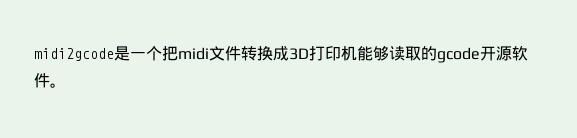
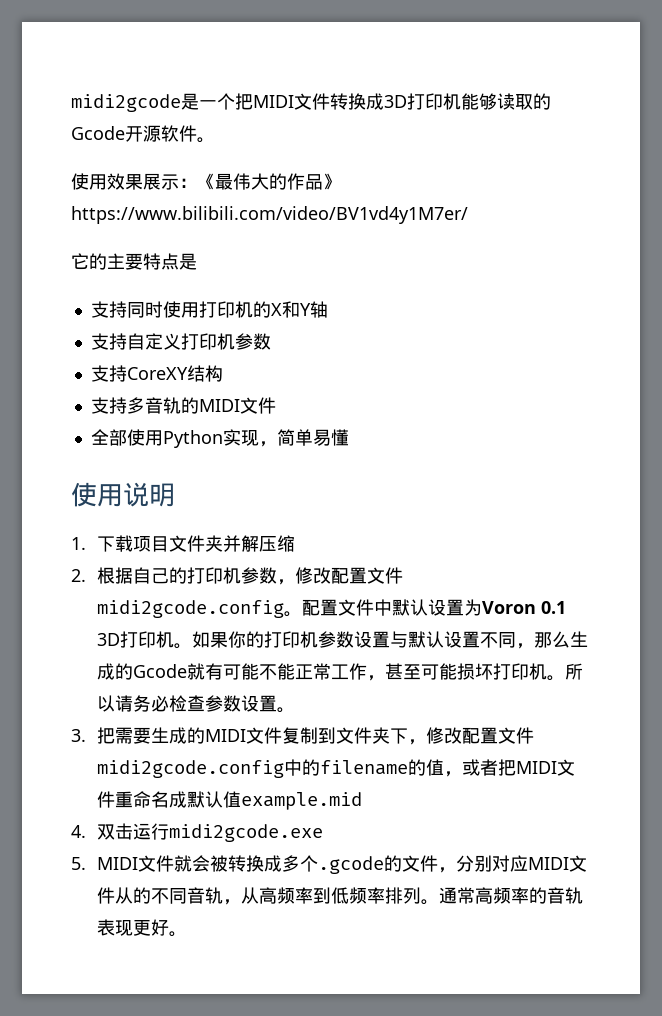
[178,47,209,60] midi -> [253,95,294,108] MIDI
[437,47,480,63] gcode -> [71,126,125,140] Gcode
(66, 85) none -> [71,173,341,190] [71,206,468,224] [71,253,197,270] [90,301,328,318] [90,333,271,350] [90,365,223,382] [90,397,276,414] [90,429,349,448] [71,482,175,507] [71,535,295,552] [71,567,403,585] [96,599,566,618] [96,631,588,649] [96,663,583,681] [96,695,295,713] [71,727,534,745] [96,759,575,778] [96,791,362,810] [71,823,323,842] [71,855,587,874] [96,887,583,905] [96,919,187,937] // 使用效果展示：《最伟大的作品》https://www.bilibili.com/video/BV1vd4y1M7er/ // 它的主要特点是 // 支持同时使用打印机的X和Y轴 // 支持自定义打印机参数 // 支持CoreXY结构 // 支持多音轨的MIDI文件 // 全部使用Python实现，简单易懂 // 使用说明 // 1.下载项目文件夹并解压缩 // 2.根据自己的打印机参数，修改配置文件midi2gcode.config。配置文件中默认设置为Voron 0.1 3D打印机。如果你的打印机参数设置与默认设置不同，那么生成的Gcode就有可能不能正常工作，甚至可能损坏打印机。所以请务必检查参数设置。 // 3.把需要生成的MIDI文件复制到文件夹下，修改配置文件midi2gcode.config中的filename的值，或者把MIDI文件重命名成默认值example.mid // 4.双击运行midi2gcode.exe // 5. MIDI文件就会被转换成多个.gcode的文件，分别对应MIDI文件从的不同音轨，从高频率到低频率排列。通常高频率的音轨表现更好。

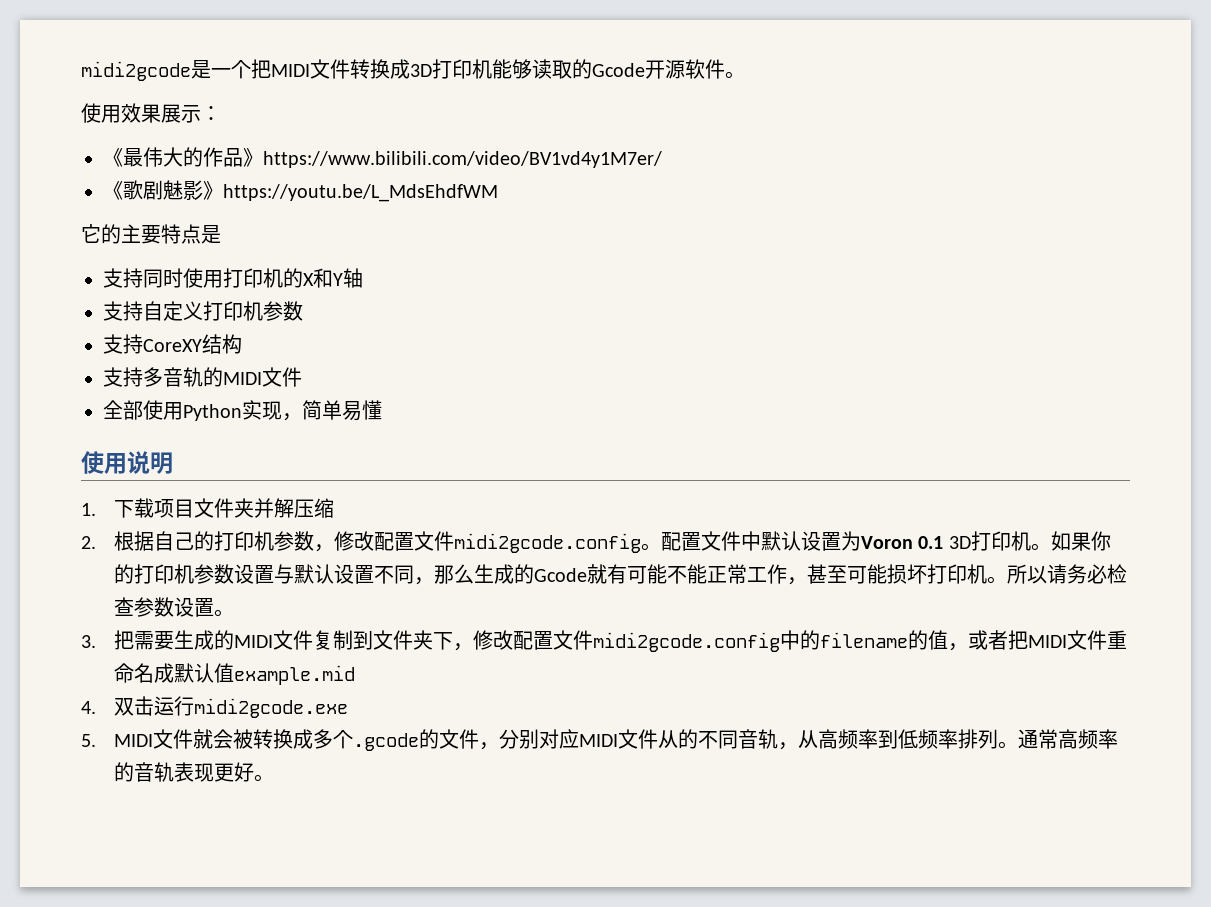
(197, 183) none -> (221, 113) //
(468, 215) none -> [103,180,498,202] // 《歌剧魅影》https://youtu.be/L_MdsEhdfWM

